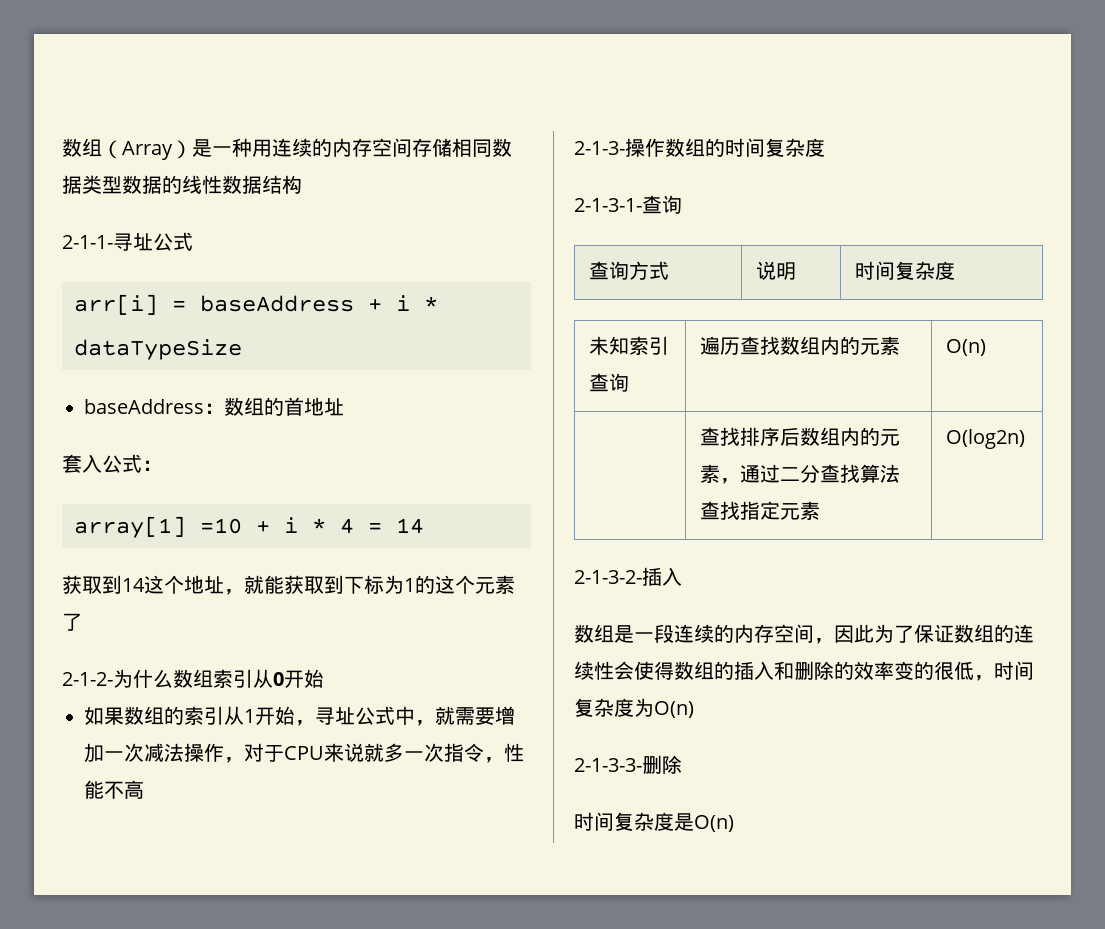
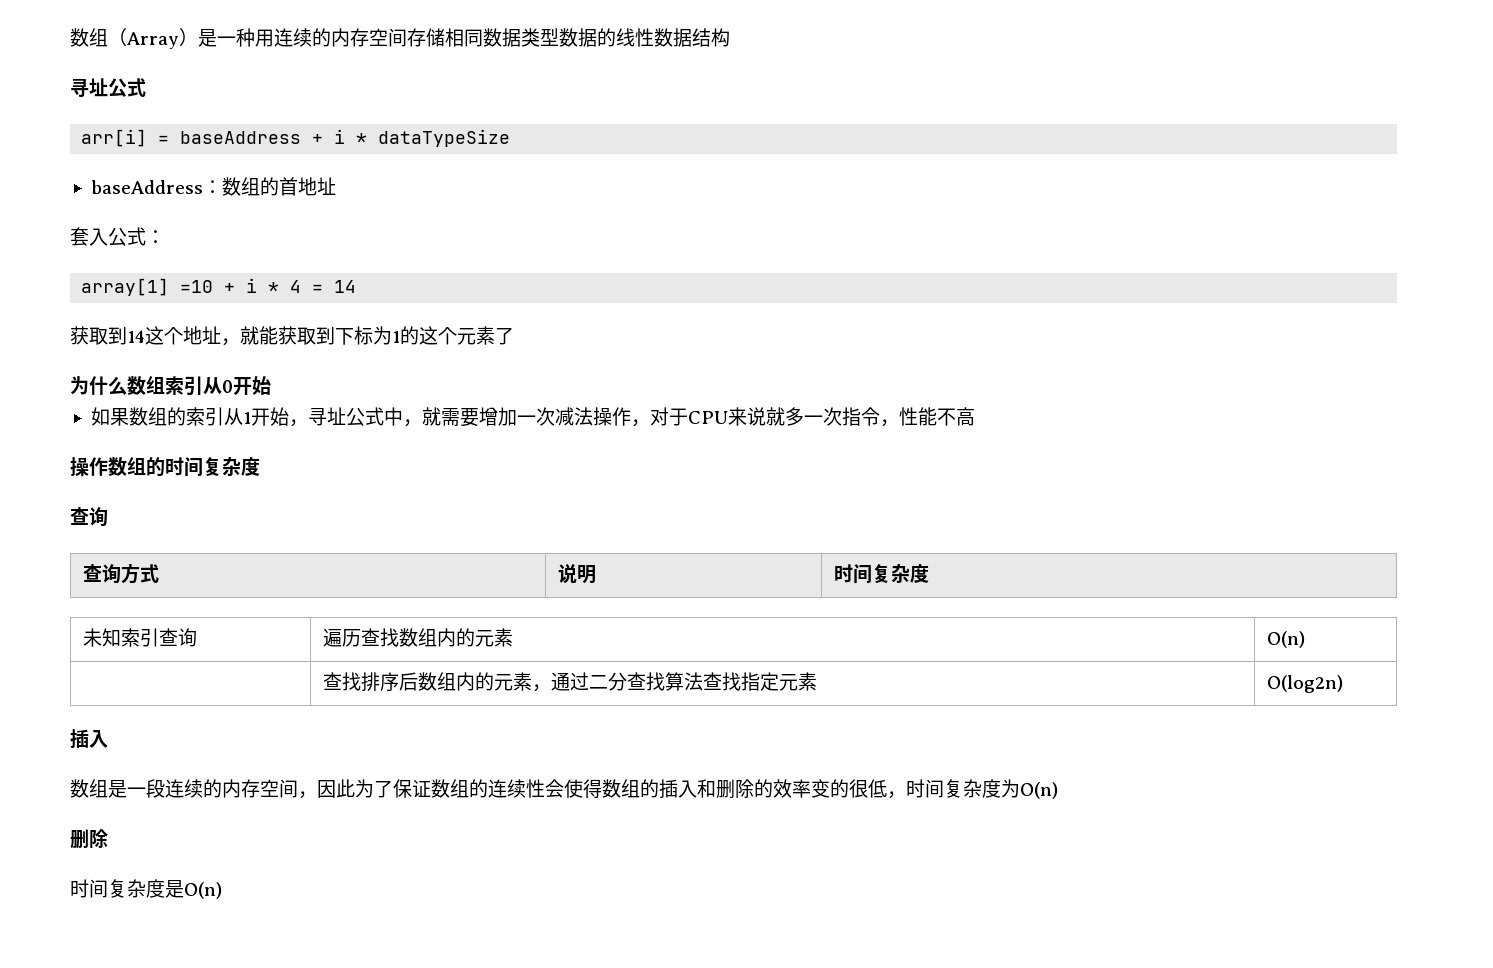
[62,235,113,249] 2-1-1- -> (730, 37) none
[62,672,113,686] 2-1-2- -> (514, 336) none
[574,141,625,155] 2-1-3- -> (975, 416) none
[574,198,642,212] 2-1-3-1- -> (260, 466) none
[574,570,642,584] 2-1-3-2- -> (1343, 684) none
[574,758,642,772] 2-1-3-3- -> (1058, 790) none

